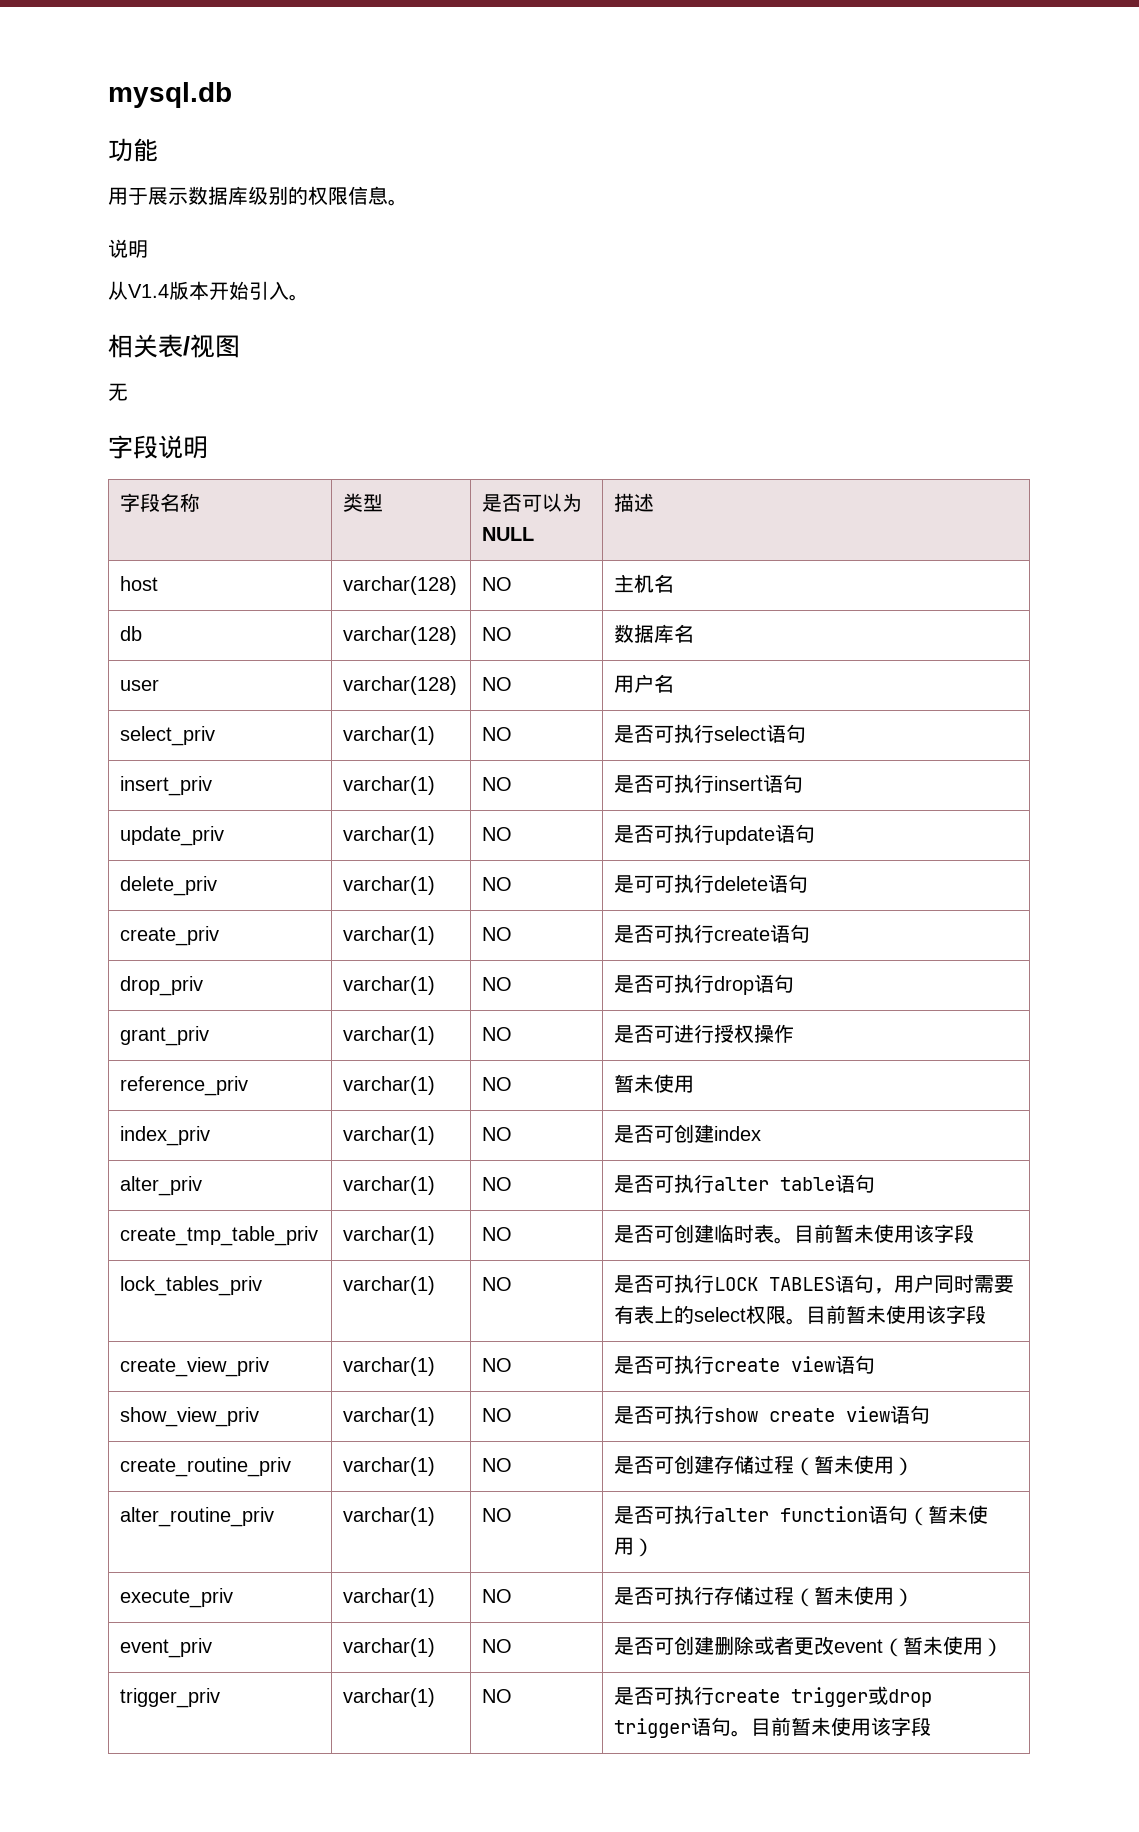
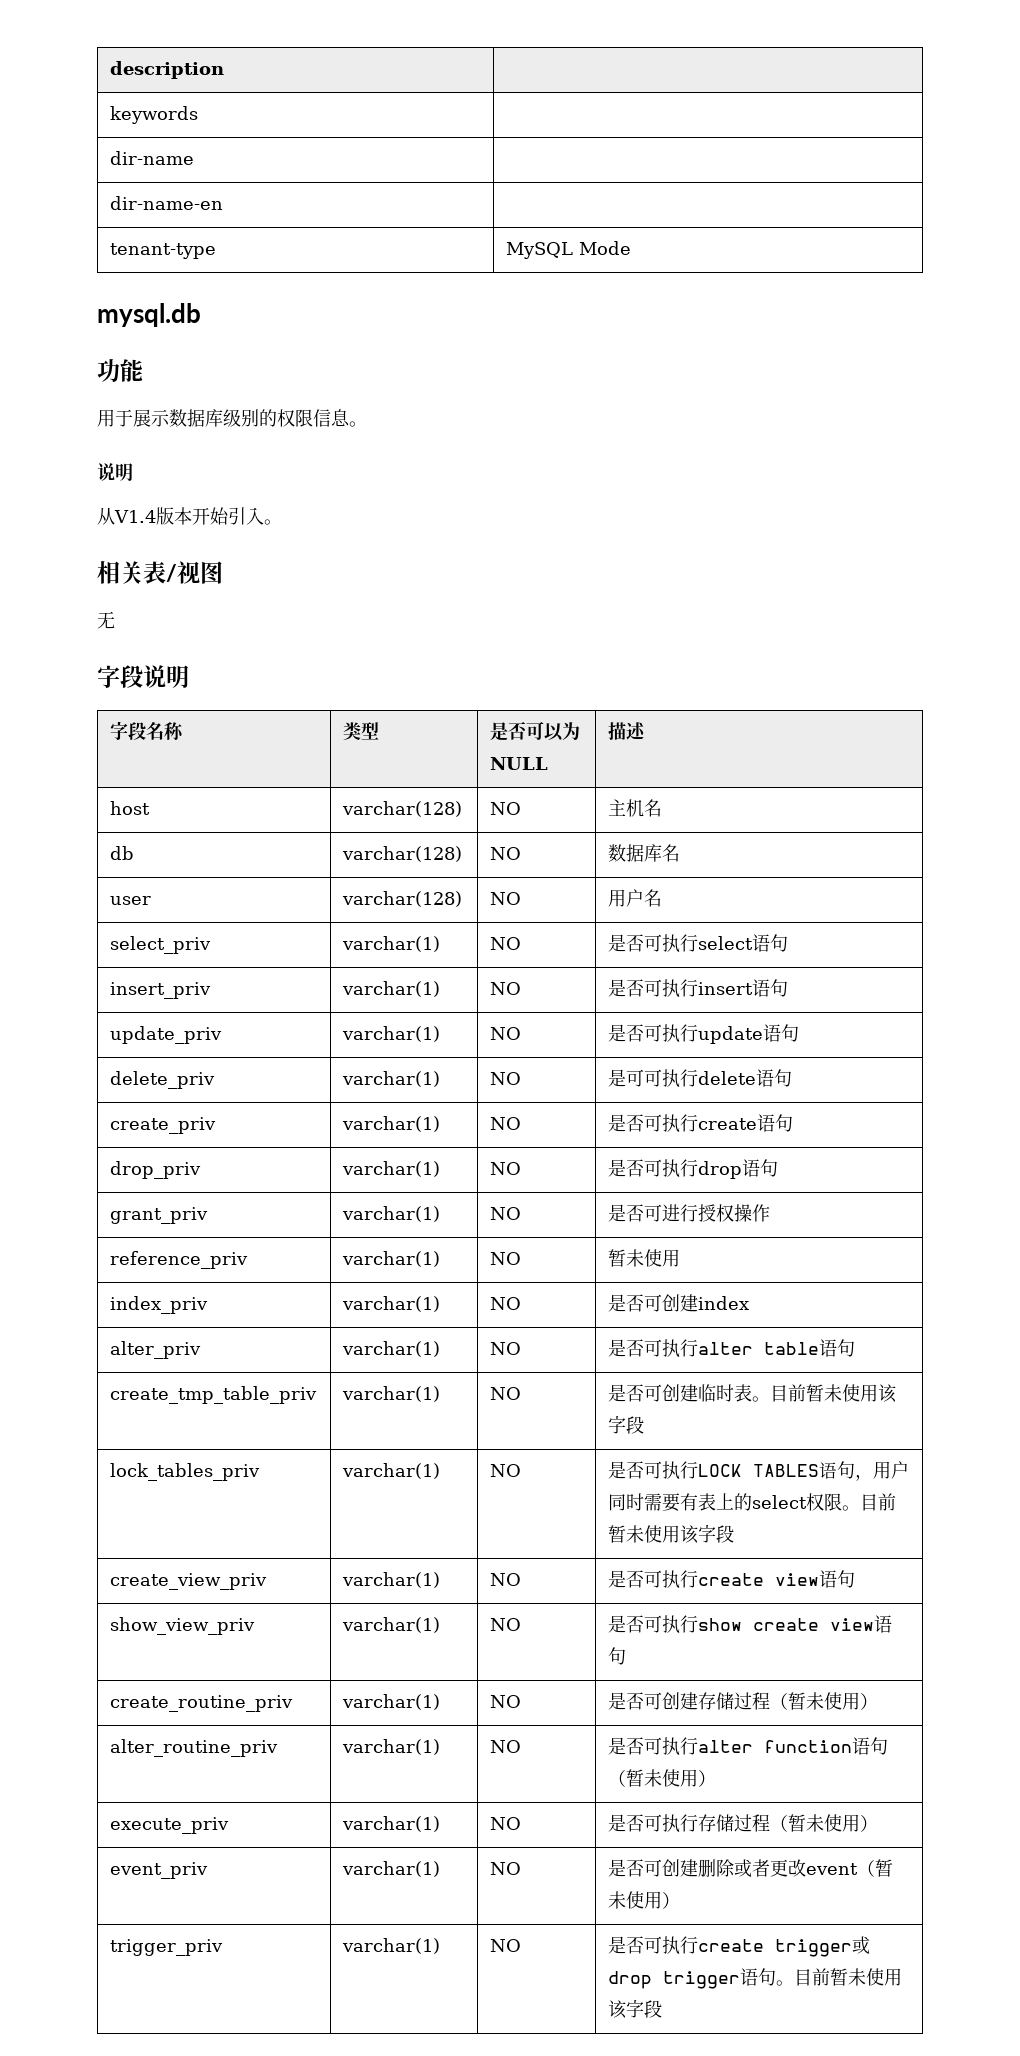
(108, 95) none -> [110,61,225,79] [110,106,199,124] [110,151,195,165] [110,196,224,210] [110,243,217,259] [506,241,632,259] description | // keywords | // dir-name | // dir-name-en | // tenant-type | MySQL Mode //

